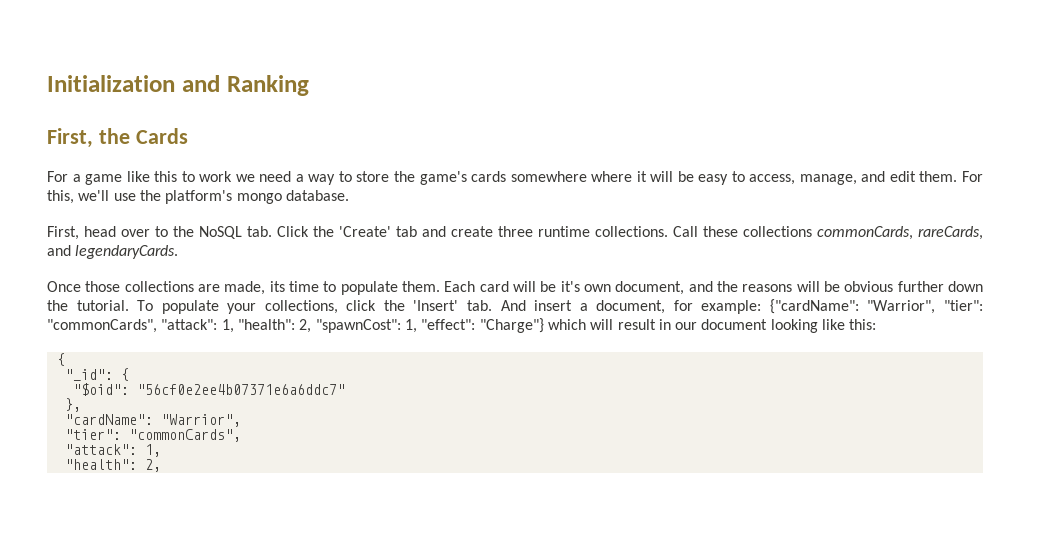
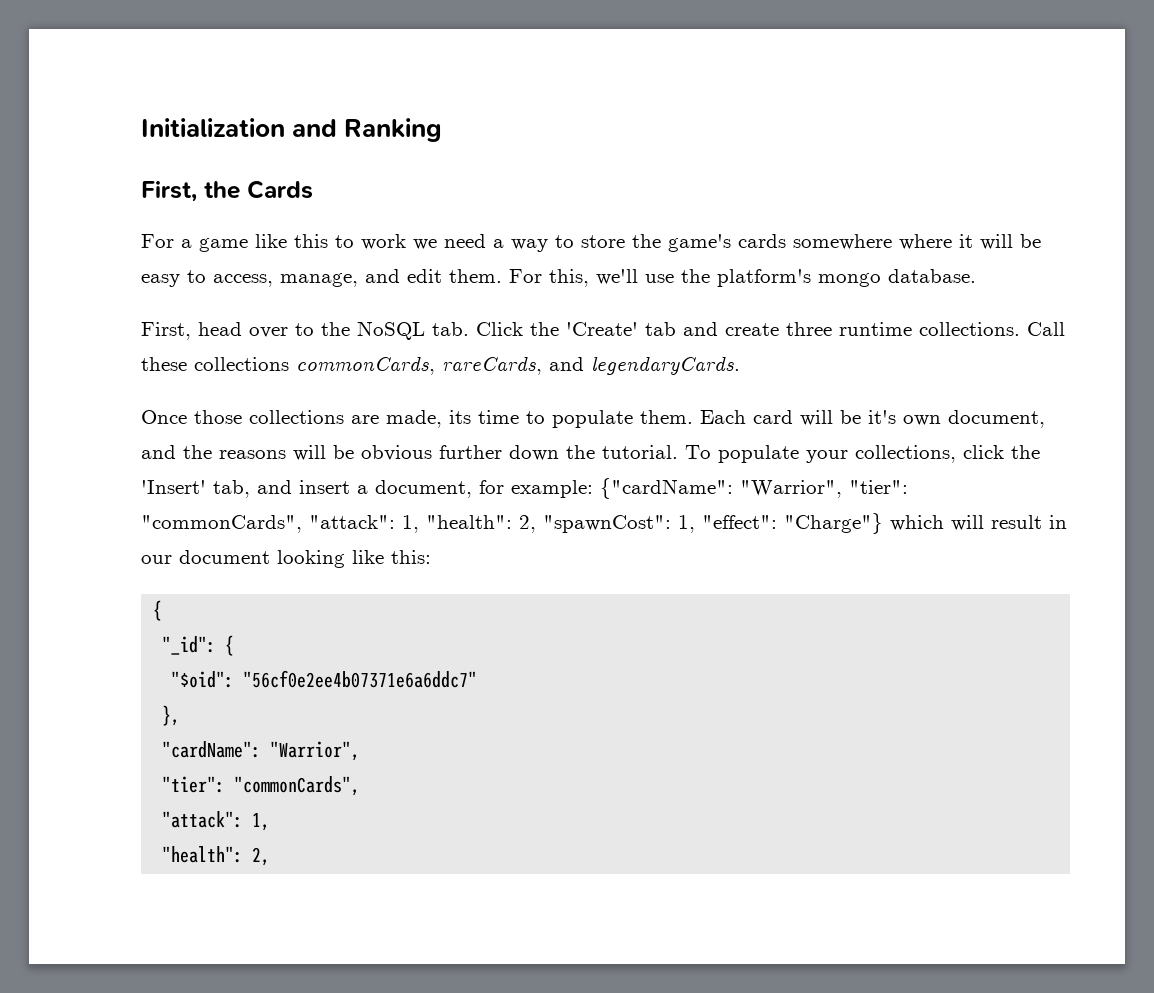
[466,300,526,311] tab. And -> [213,480,292,498] tab, and

